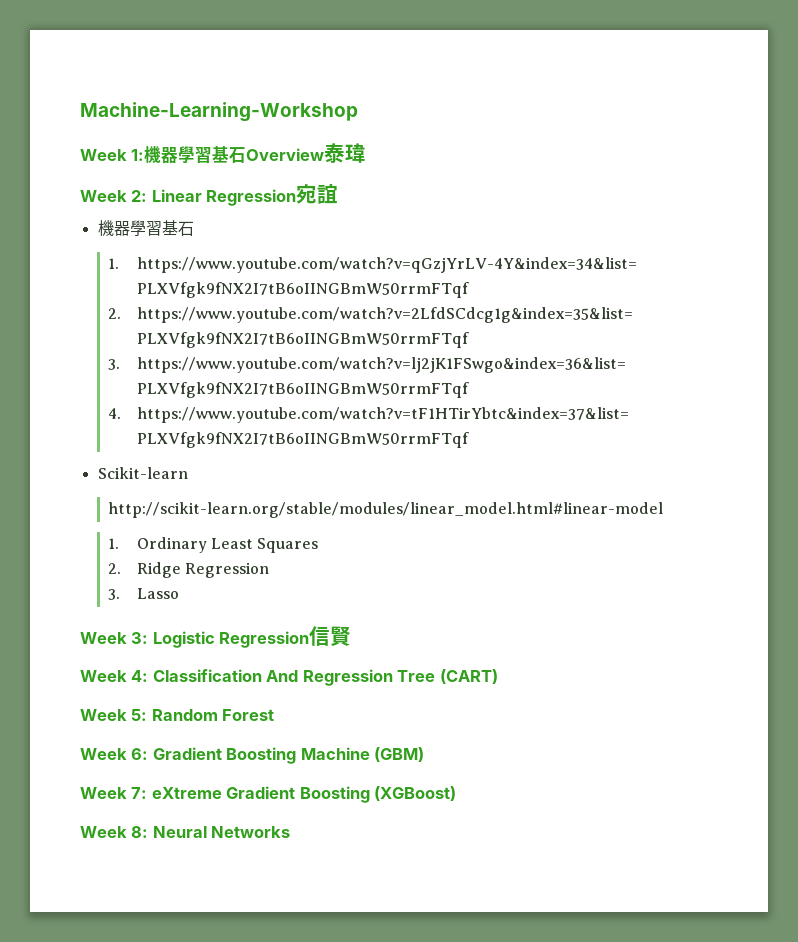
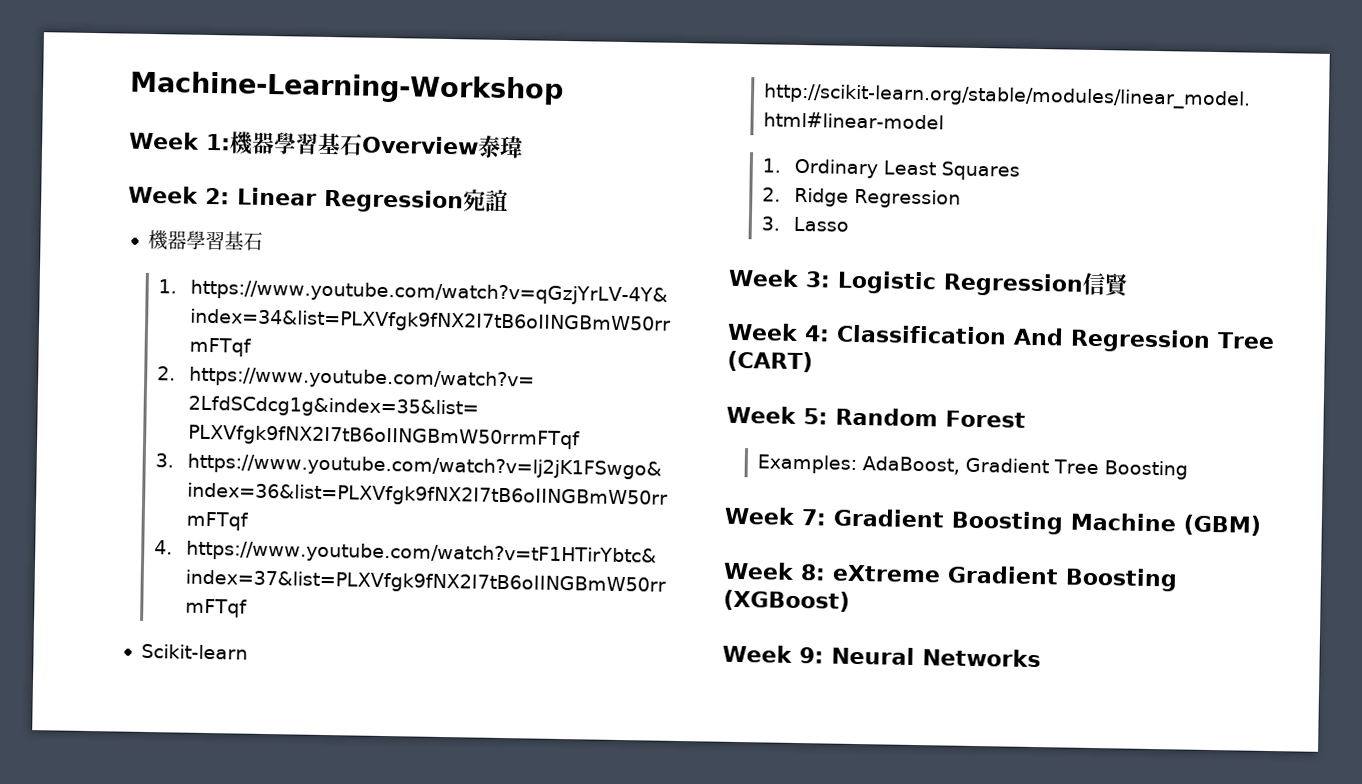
[80,748,149,760] // Week 6: -> [757,454,1188,480] [724,506,827,526] // Examples: AdaBoost, Gradient Tree Boosting // Week 7:
[131,787,148,799] 7: -> [799,564,826,581] 8:
[131,826,149,838] 8: -> [798,647,824,664] 9:

